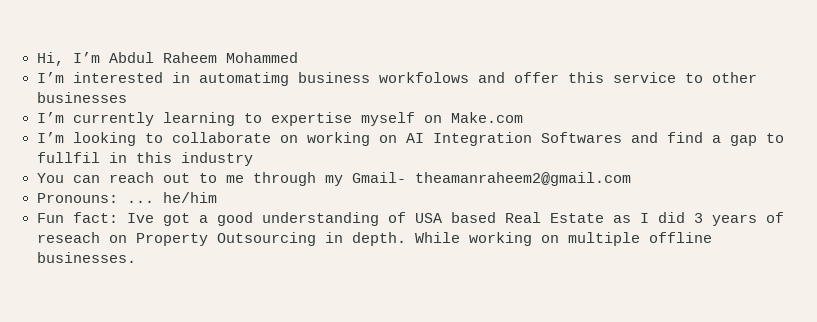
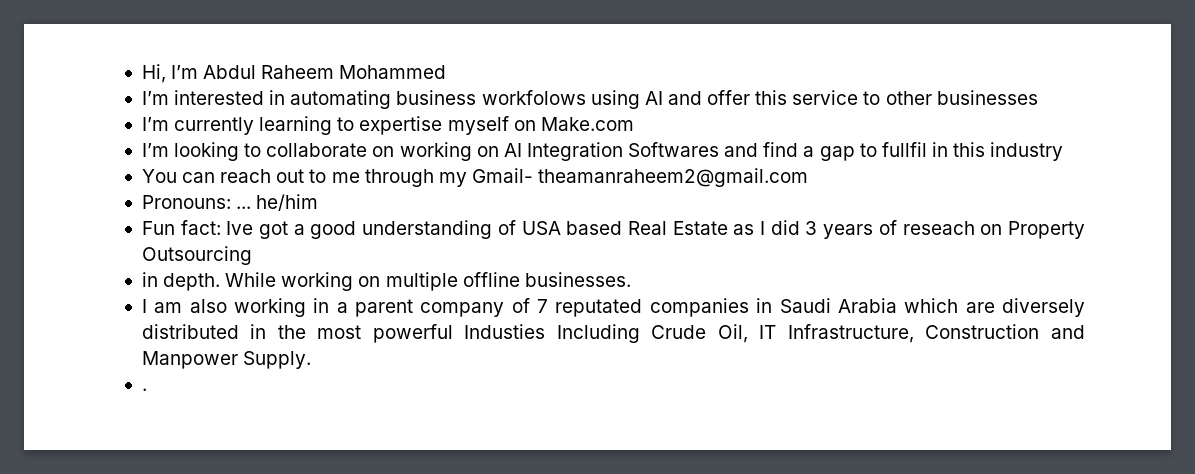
[198,72,289,86] automatimg -> [290,90,392,109] automating
(469, 77) none -> [590,90,663,109] using AI
(316, 239) none -> (252, 255) //
(136, 257) none -> [141,298,1086,317] [141,324,1085,343] [141,351,312,369] [141,388,147,391] // I am also working in a parent company of 7 reputated companies in Saudi Arabia which are diversely distributed in the most powerful Industies Including Crude Oil, IT Infrastructure, Construction and Manpower Supply. // .

